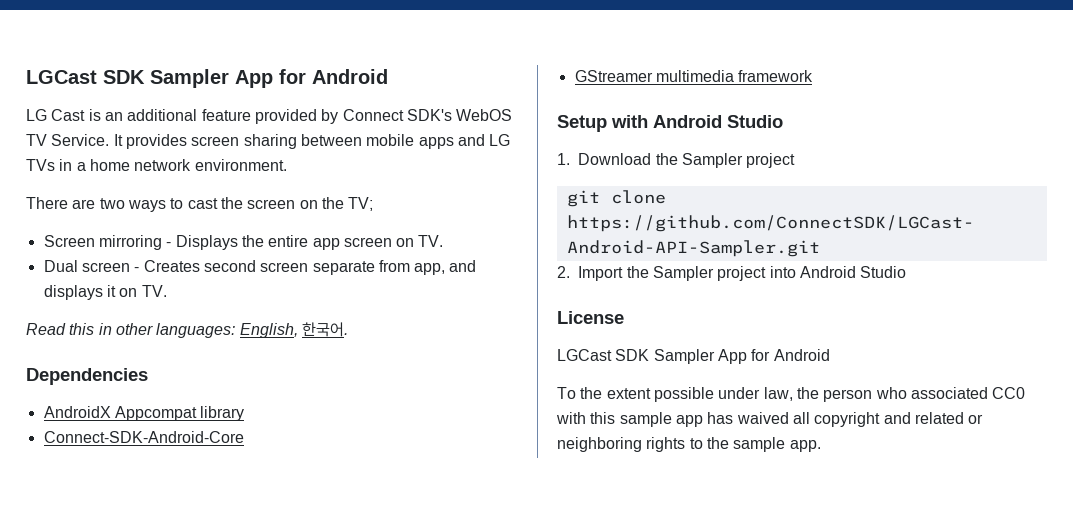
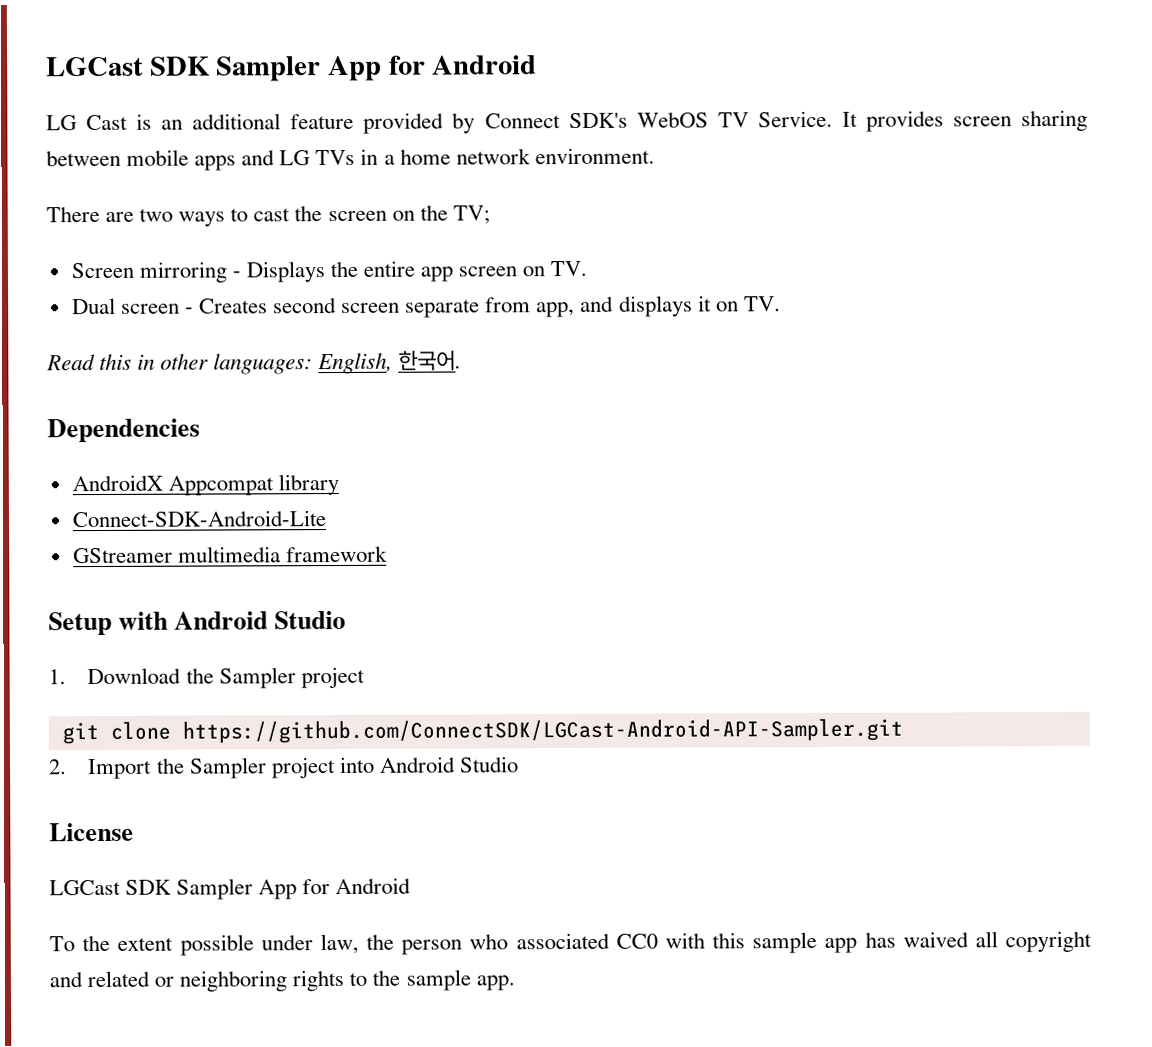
[43,431,244,443] Connect-SDK-Android-Core -> [71,510,327,528] Connect-SDK-Android-Lite

